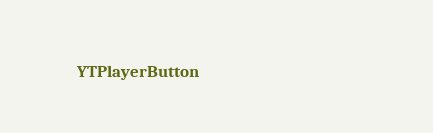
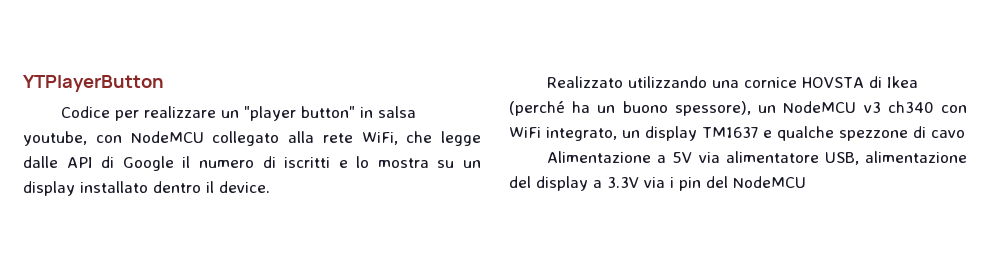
(199, 72) none -> [61,106,417,121] [23,131,481,146] [23,156,481,171] [23,181,270,196] [547,76,919,88] [509,101,967,116] [509,126,965,141] [547,151,967,165] [509,176,806,191] // Codice per realizzare un "player button" in salsa youtube, con NodeMCU collegato alla rete WiFi, che legge dalle API di Google il numero di iscritti e lo mostra su un display installato dentro il device. // Realizzato utilizzando una cornice HOVSTA di Ikea (perché ha un buono spessore), un NodeMCU v3 ch340 con WiFi integrato, un display TM1637 e qualche spezzone di cavo // Alimentazione a 5V via alimentatore USB, alimentazione del display a 3.3V via i pin del NodeMCU

